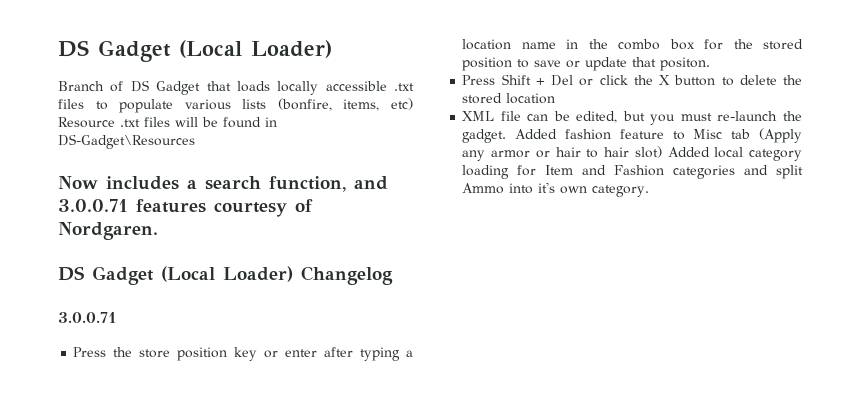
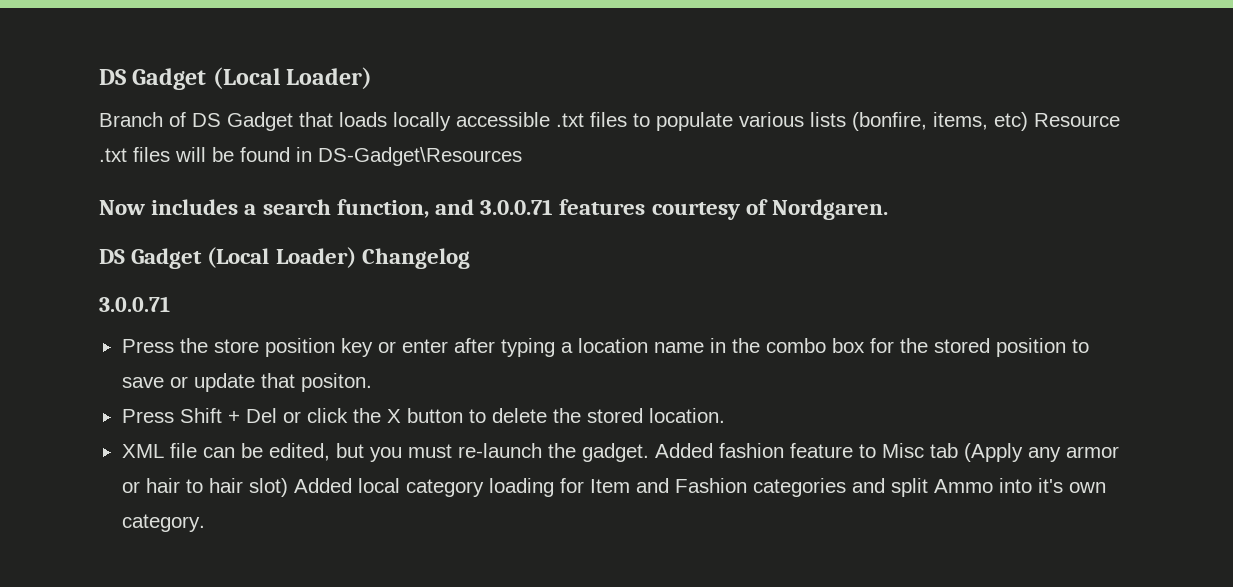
[506,93,556,104] location -> [648,408,725,423] location.

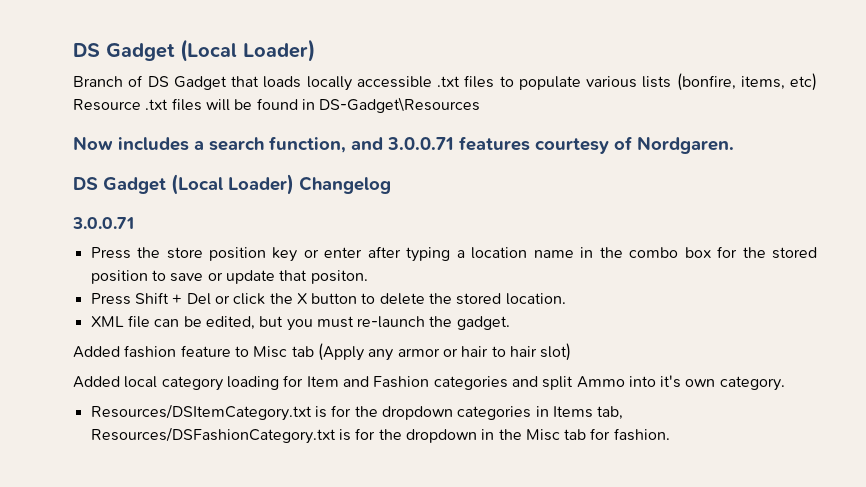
(649, 452) none -> (510, 323) //
(288, 487) none -> (572, 352) //
(205, 523) none -> [90,404,624,421] [90,427,670,444] // Resources/DSItemCategory.txt is for the dropdown categories in Items tab, Resources/DSFashionCategory.txt is for the dropdown in the Misc tab for fashion.

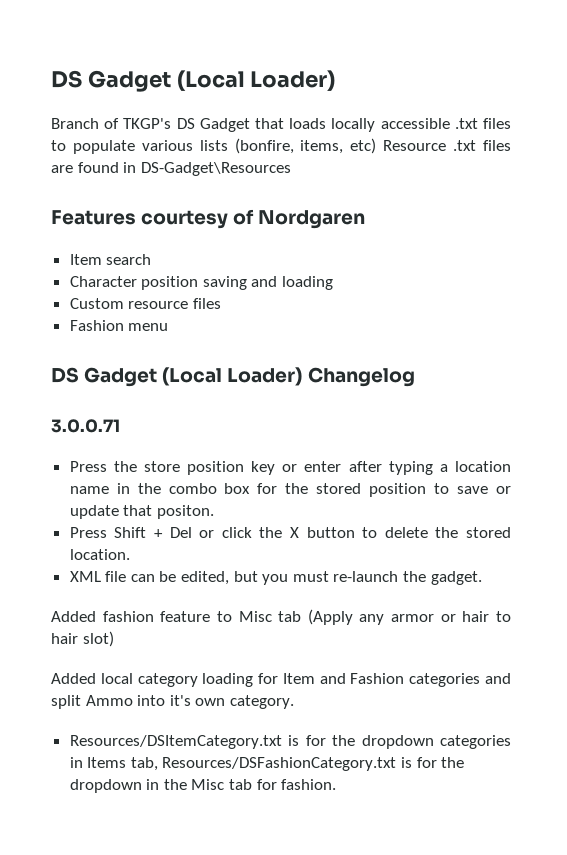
(144, 81) none -> [123,118,172,129] TKGP's
[205,99,253,111] will be -> [51,165,73,173] are
[73,136,734,154] Now includes a search function, and 3.0.0.71 features courtesy of Nordgaren. -> [51,209,366,229] [69,254,152,265] [69,276,334,290] [69,298,221,309] [69,320,169,331] Features courtesy of Nordgaren // Item search // Character position saving and loading // Custom resource files // Fashion menu

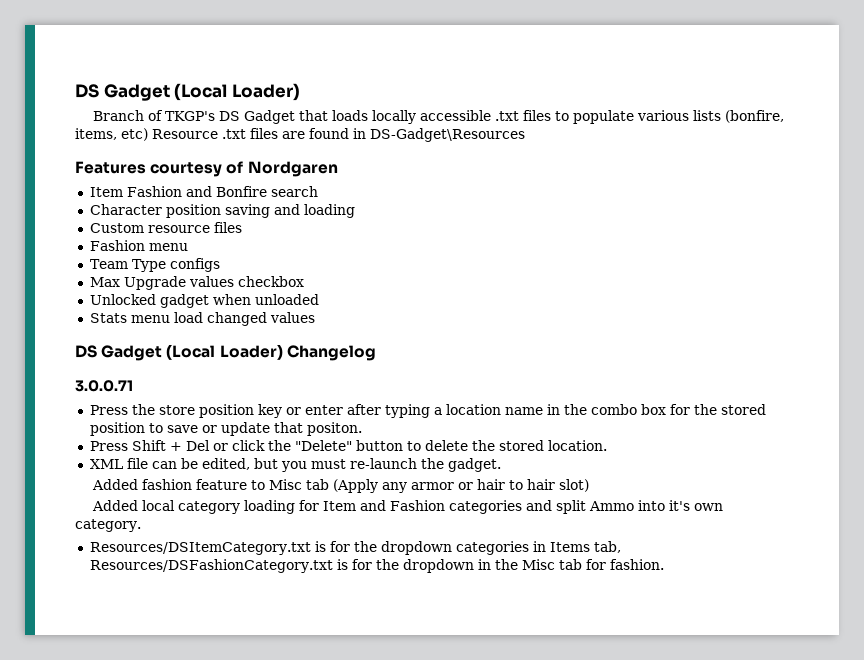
(102, 259) none -> [126,186,267,197] Fashion and Bonfire
(169, 327) none -> [89,258,220,272] [89,276,304,290] [89,294,319,308] [89,312,315,326] // Team Type configs // Max Upgrade values checkbox // Unlocked gadget when unloaded // Stats menu load changed values
[289,527,299,538] X -> [294,440,352,451] "Delete"

